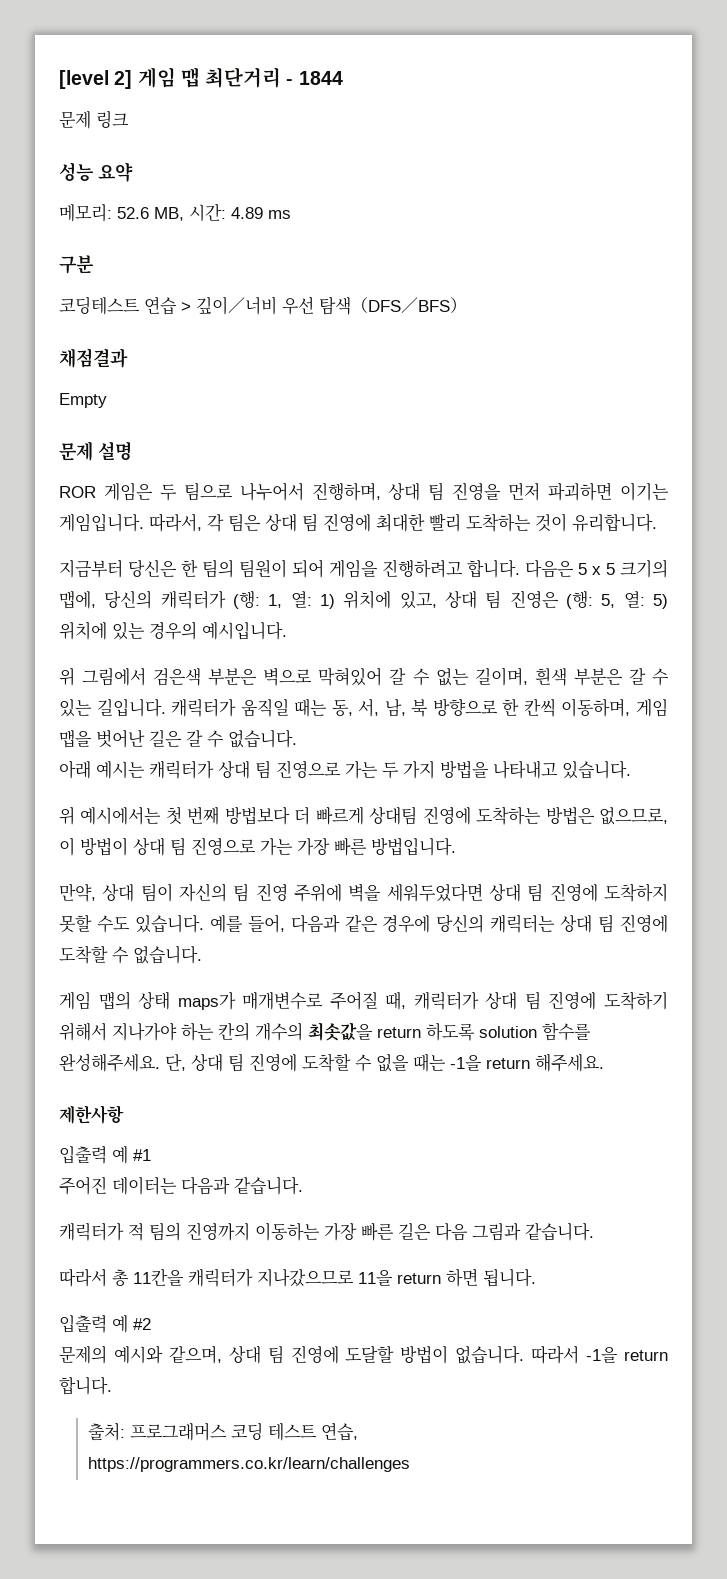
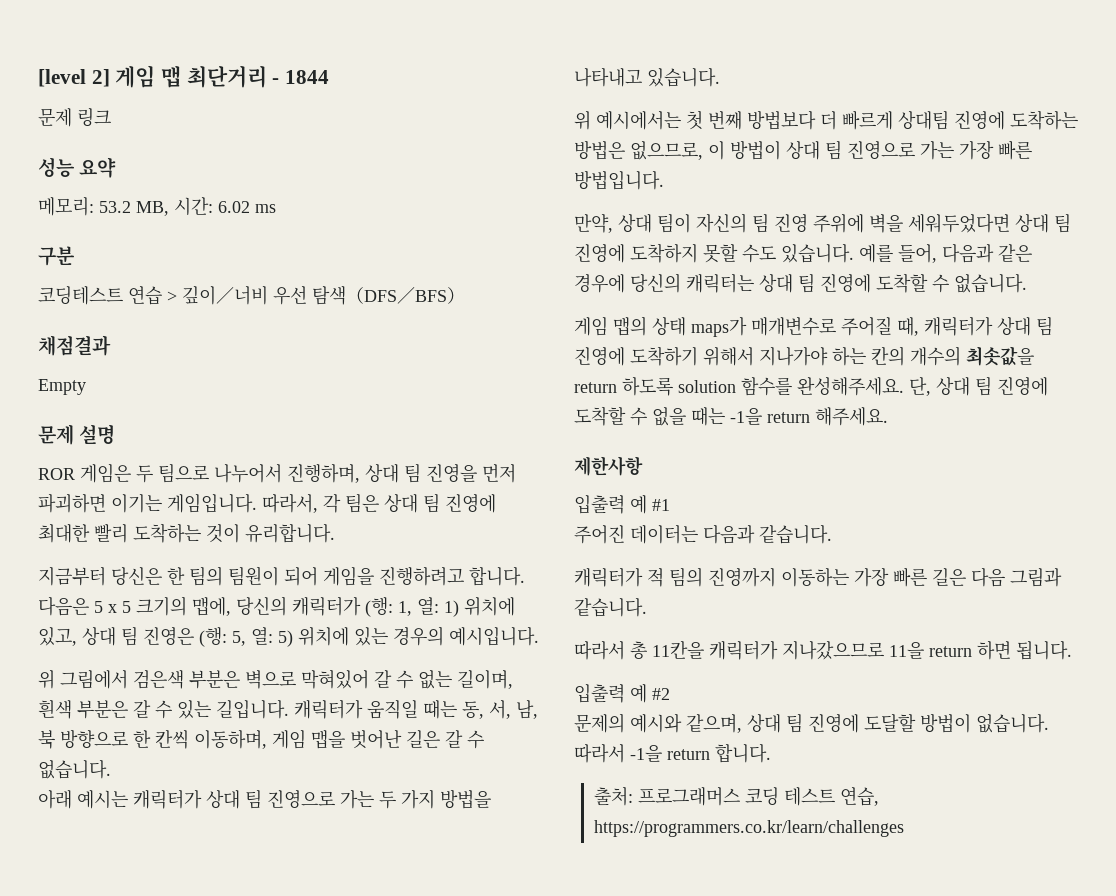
[117,207,149,219] 52.6 -> [99,201,131,213] 53.2
[231,207,263,219] 4.89 -> [218,201,250,213] 6.02

